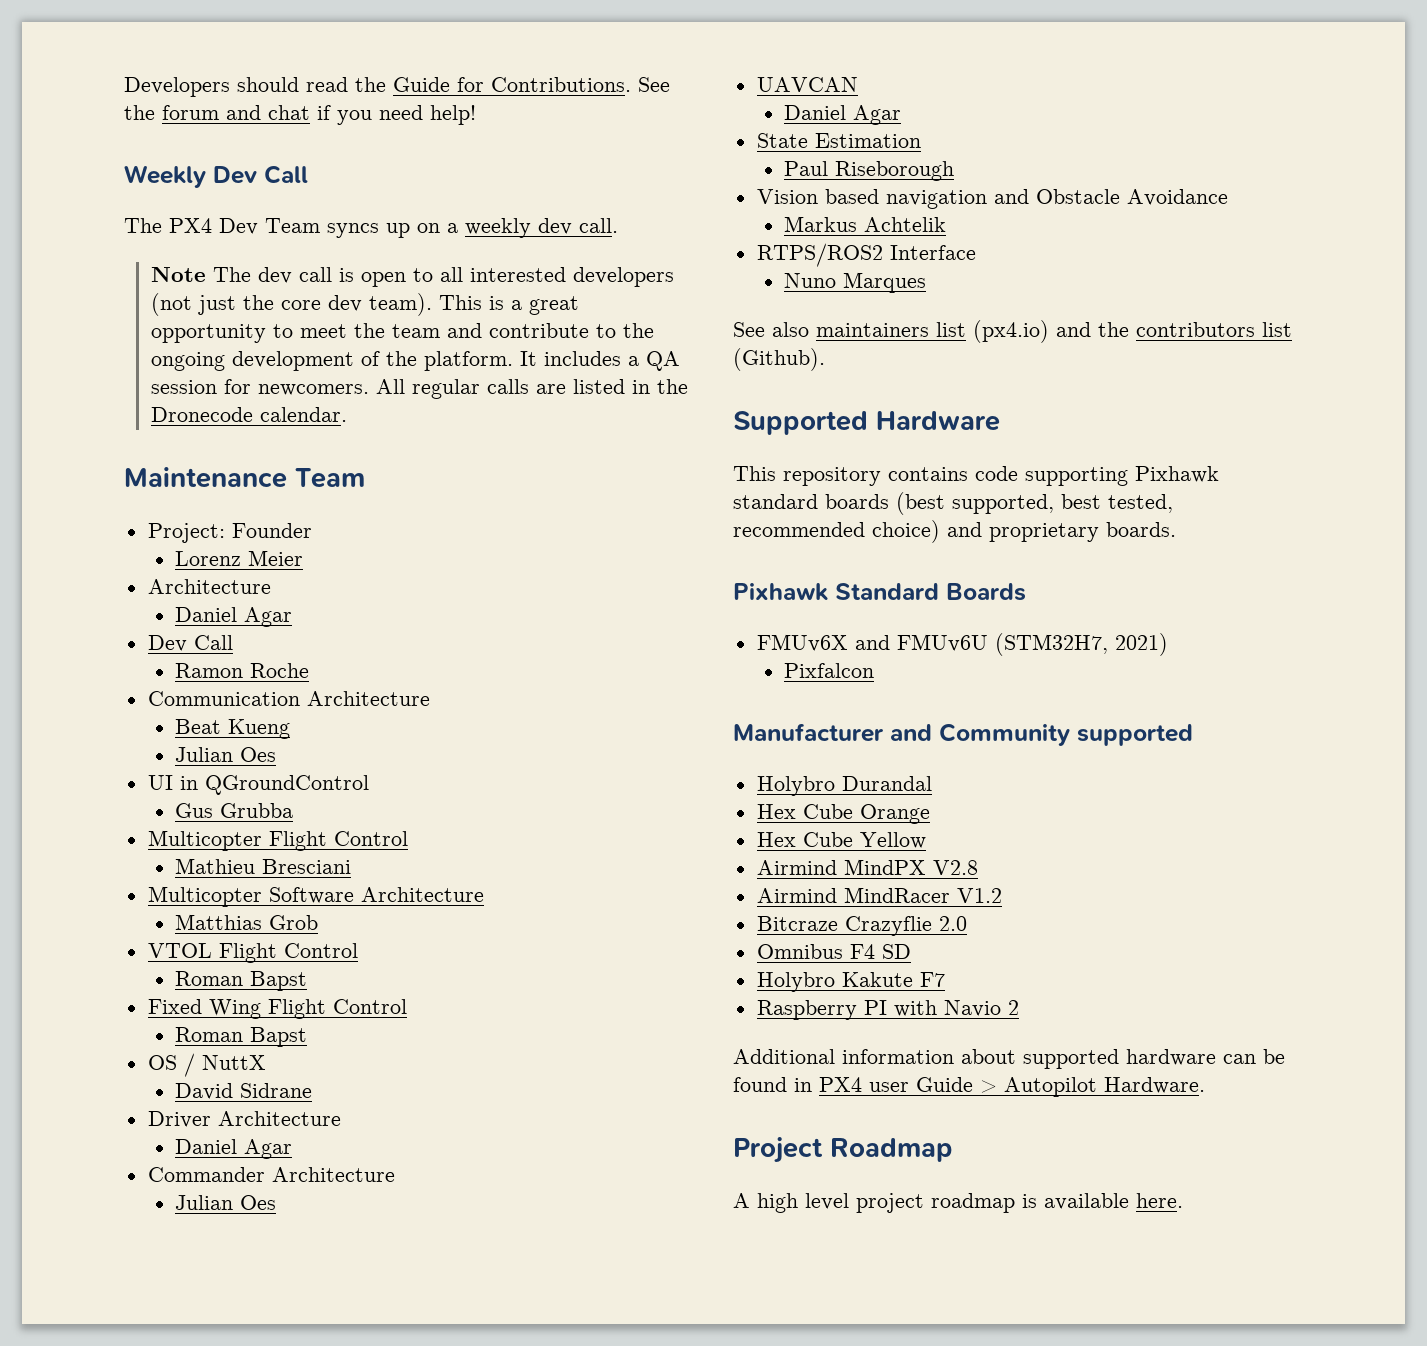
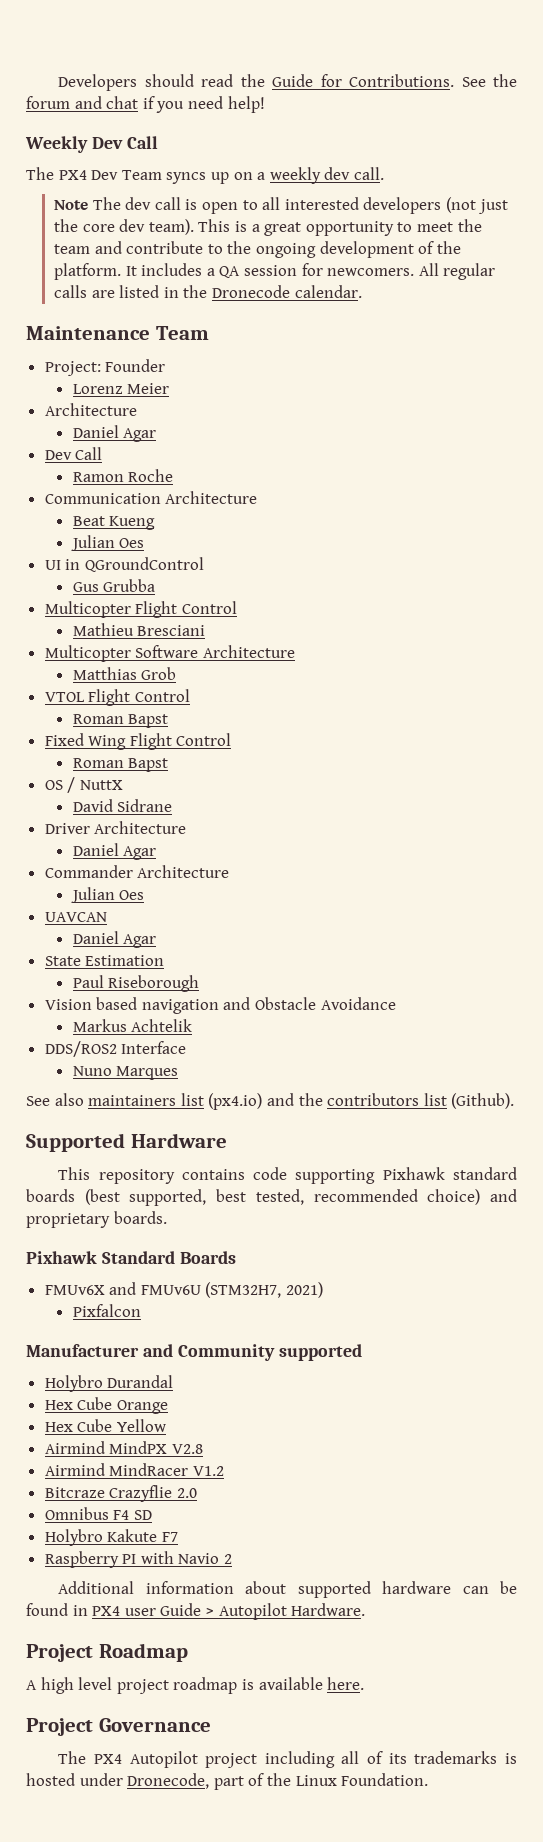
[756,243,883,267] RTPS/ROS2 -> [44,1041,117,1057] DDS/ROS2
(1183, 1200) none -> [26,1718,211,1736] [58,1751,517,1768] [26,1773,429,1790] // Project Governance // The PX4 Autopilot project including all of its trademarks is hosted under Dronecode, part of the Linux Foundation.

